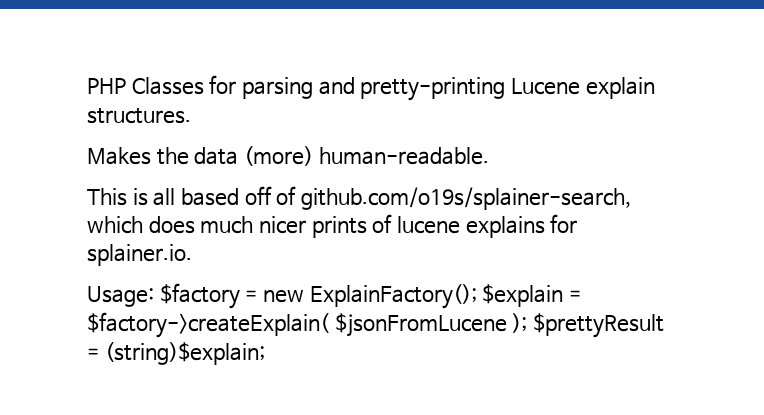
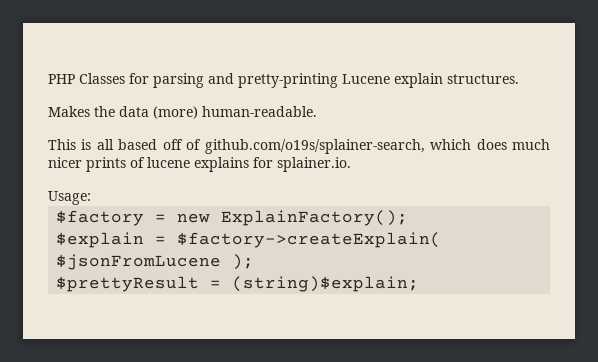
(154, 296) none -> (91, 198) //
(477, 296) none -> (409, 218) //
(528, 323) none -> (255, 262) //

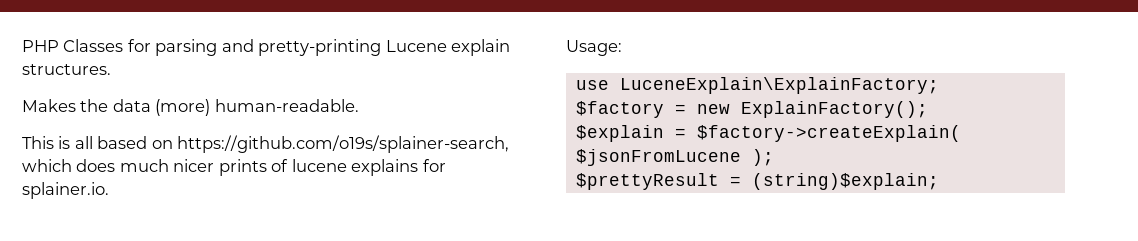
[162,139,425,154] off of github.com/o19s/splainer-search, -> [151,135,510,153] on https://github.com/o19s/splainer-search,
(91, 198) none -> [575,77,939,94] // use LuceneExplain\ExplainFactory;

